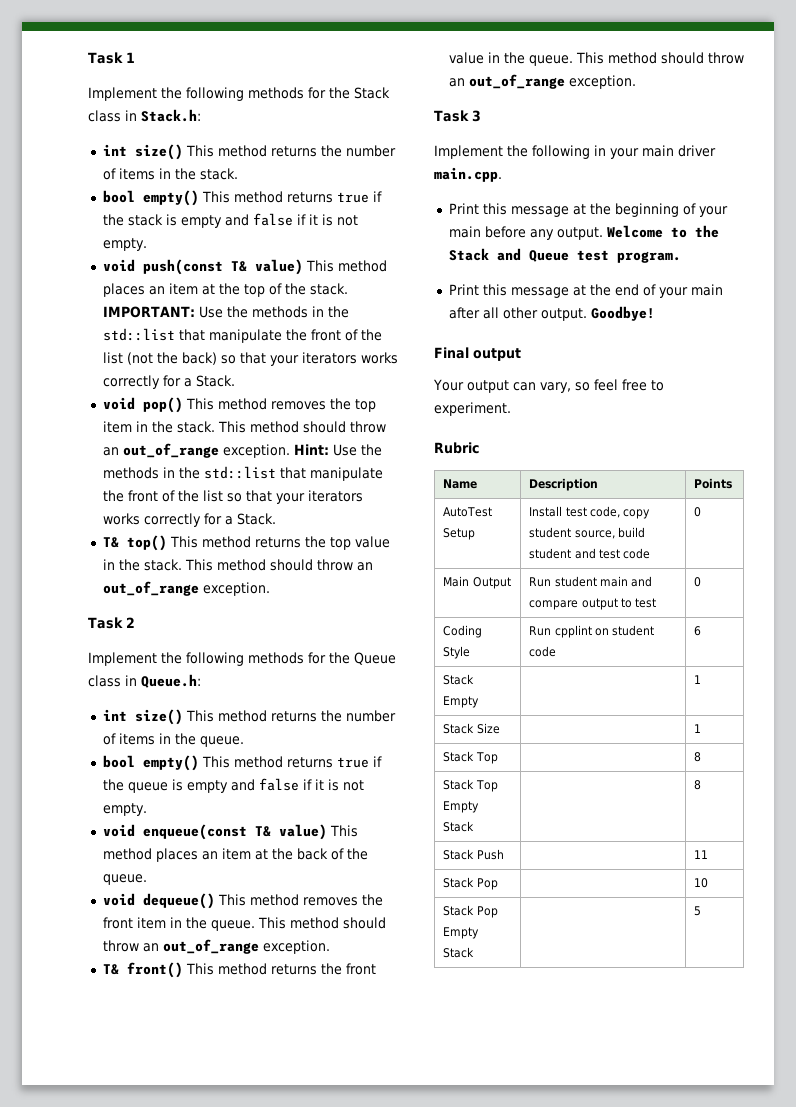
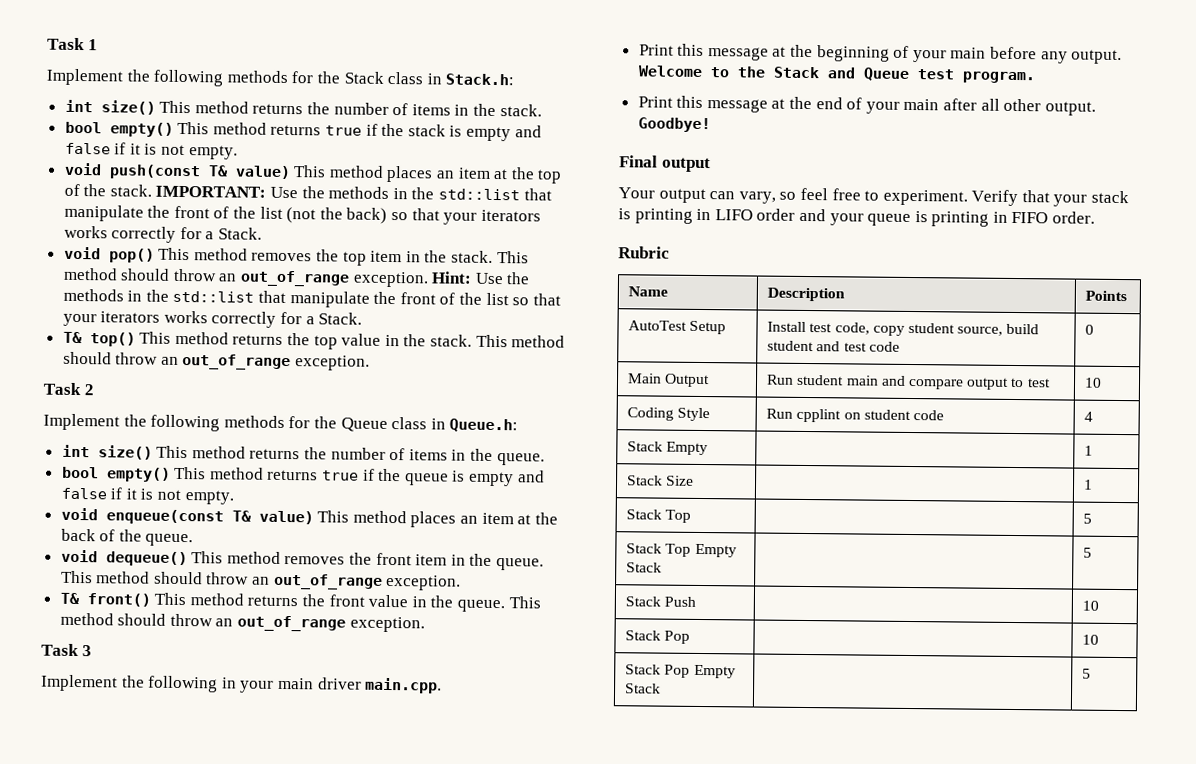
(511, 409) none -> [971,189,1130,207] [618,208,1096,227] Verify that your stack is printing in LIFO order and your queue is printing in FIFO order.
[694,577,702,587] 0 -> [1084,377,1103,388] 10
[694,626,702,636] 6 -> [1084,411,1094,422] 4
[694,752,702,762] 8 -> [1083,513,1093,524] 5
[694,780,702,790] 8 -> [1083,547,1093,558] 5
[694,850,709,859] 11 -> [1082,600,1100,611] 10

